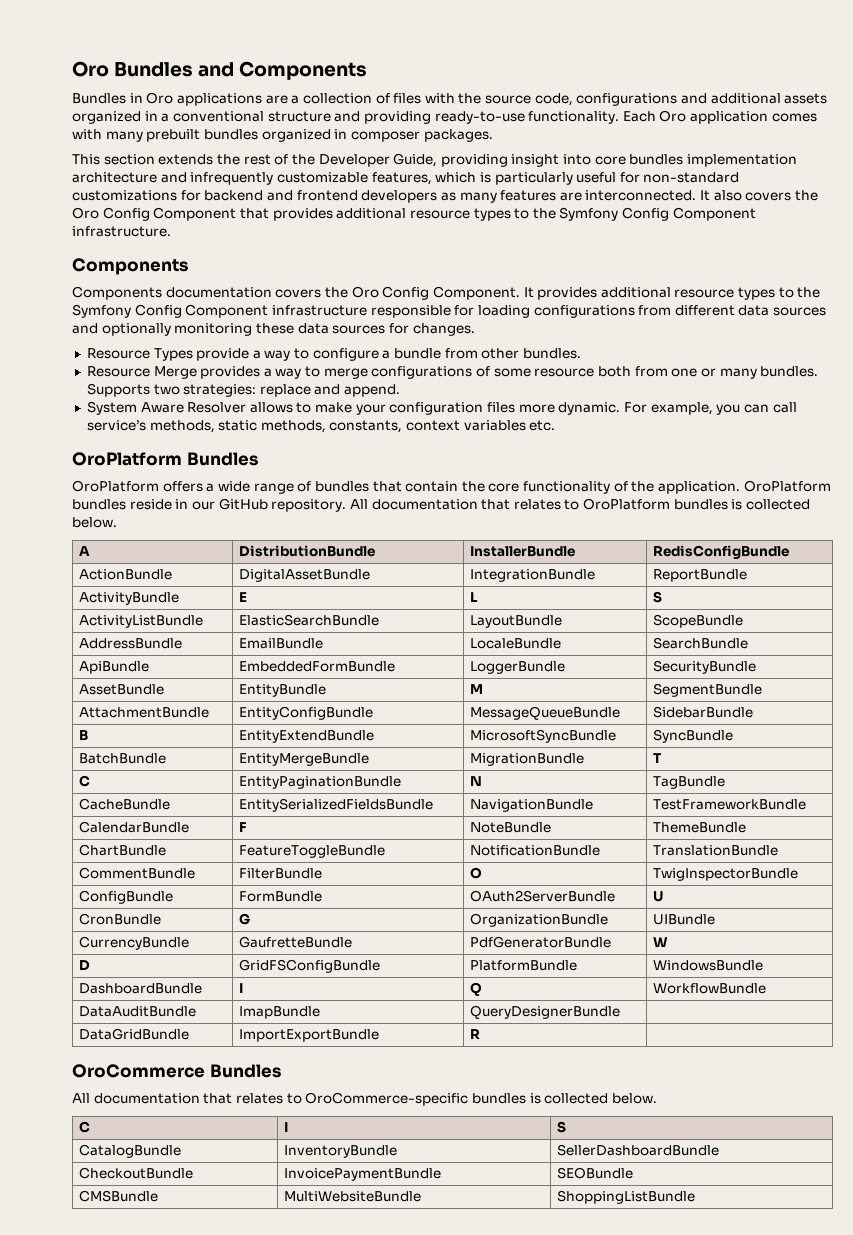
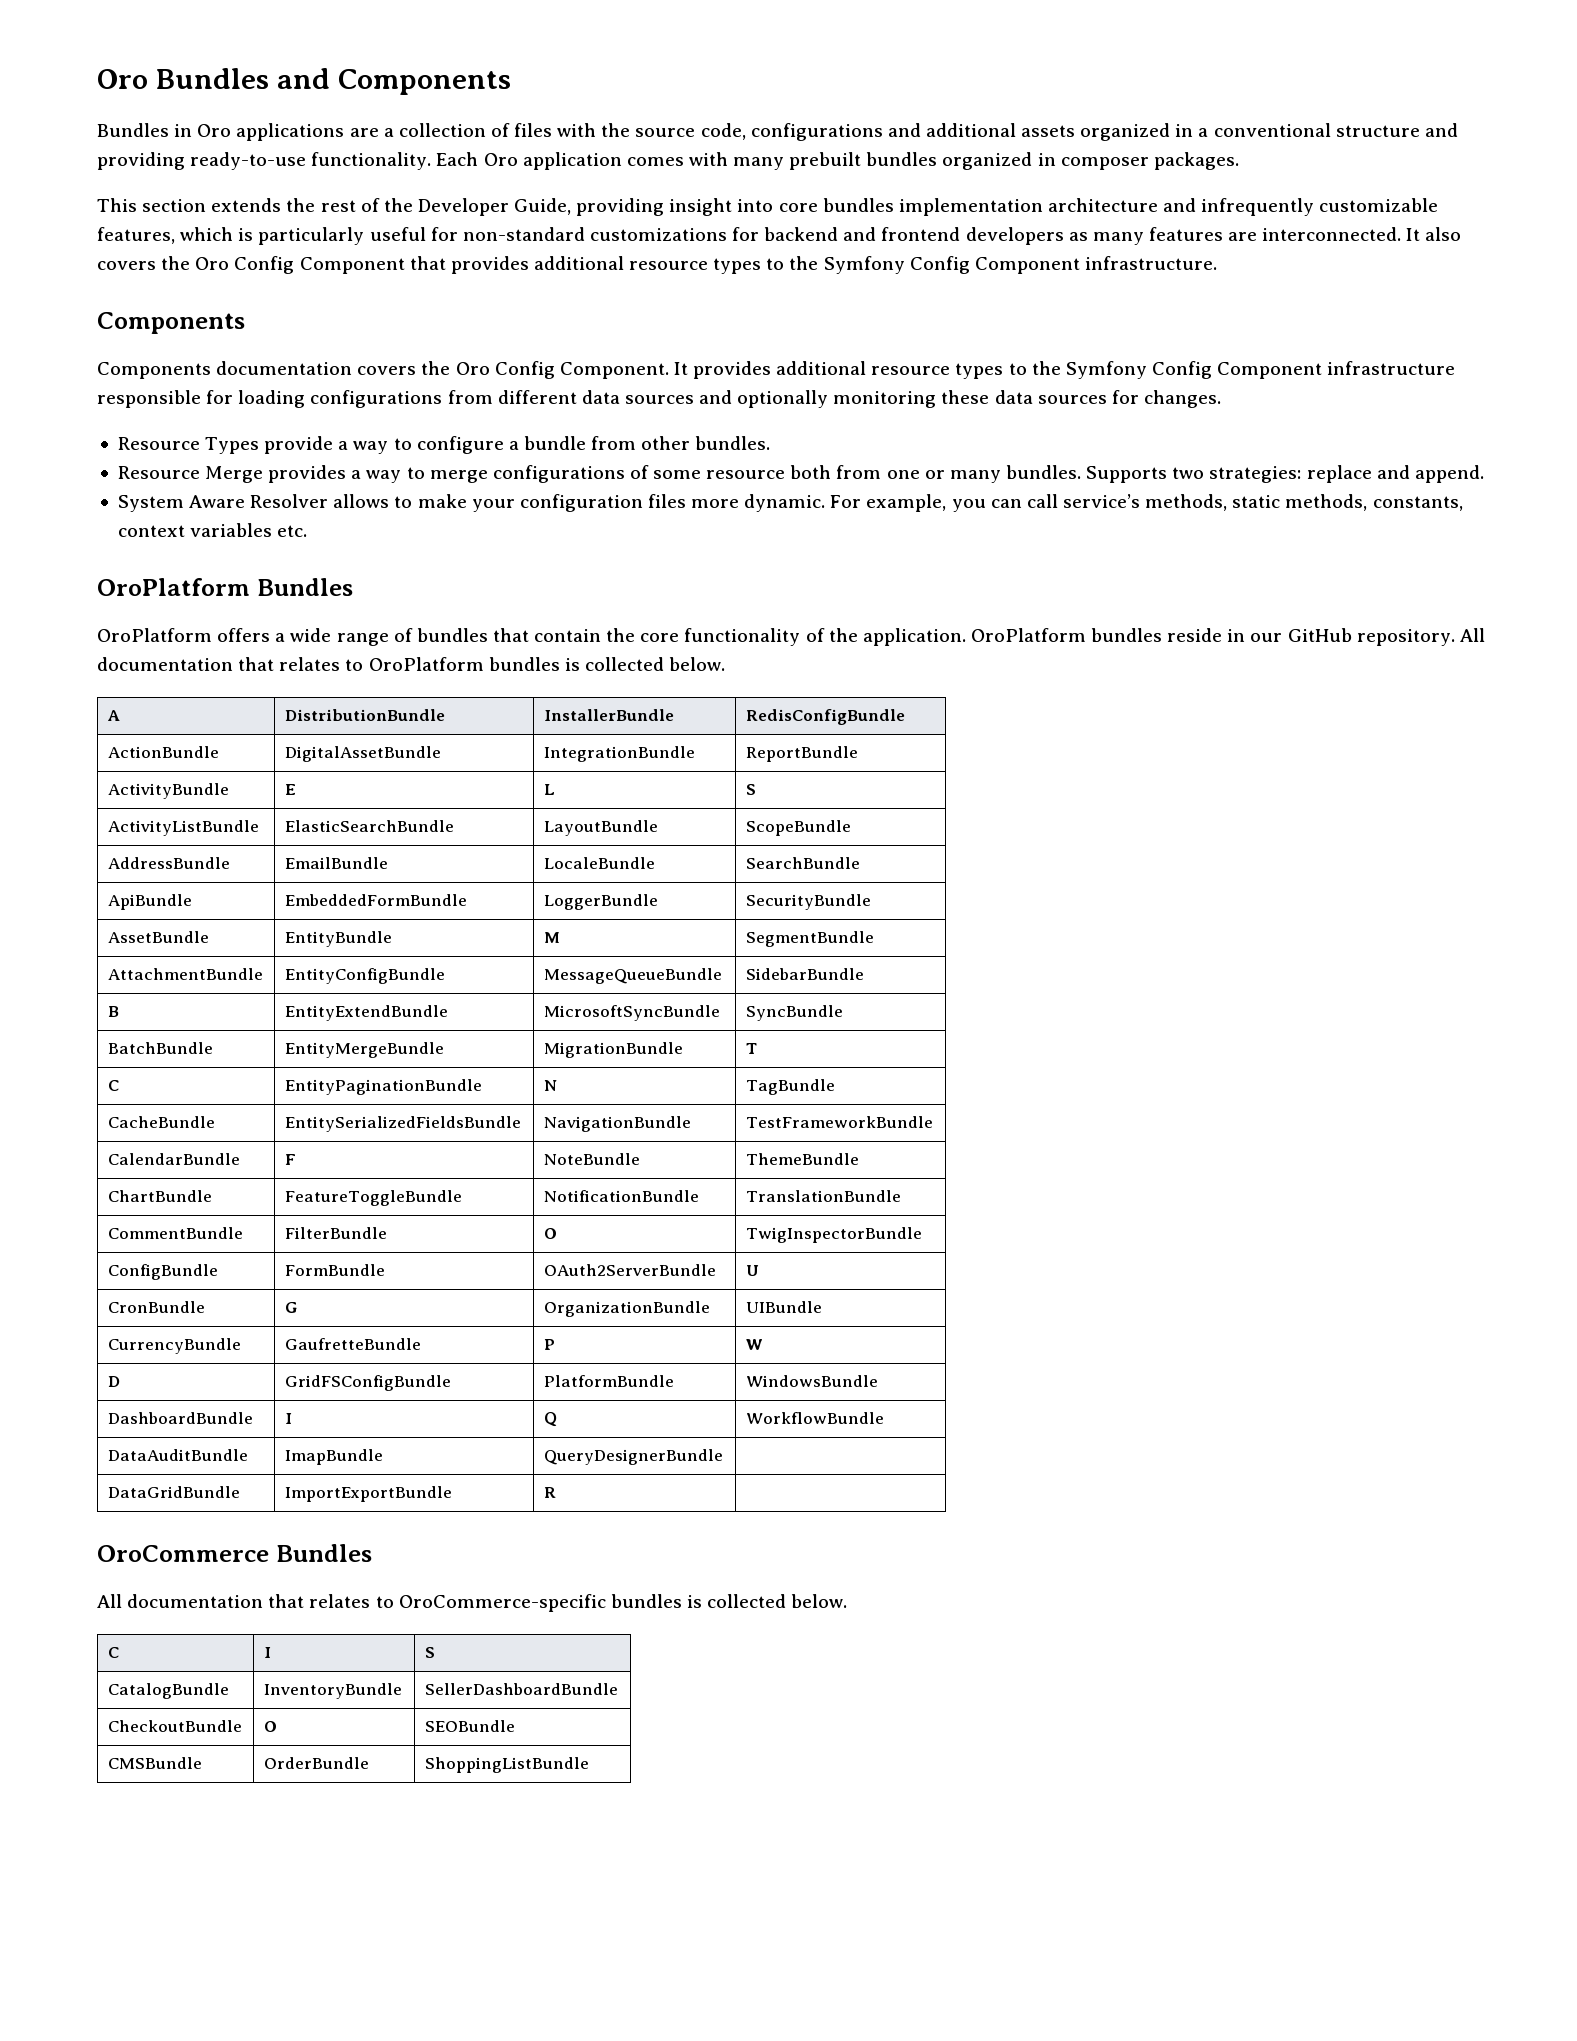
[470,936,612,948] PdfGeneratorBundle -> [543,1339,555,1350] P
[284,1168,442,1181] InvoicePaymentBundle -> [263,1721,277,1732] O
[284,1191,422,1202] MultiWebsiteBundle -> [263,1757,369,1769] OrderBundle

